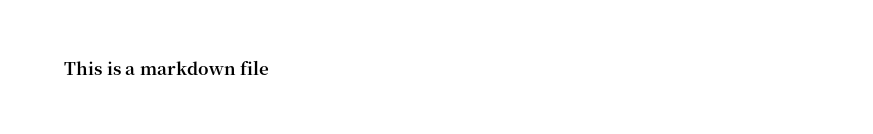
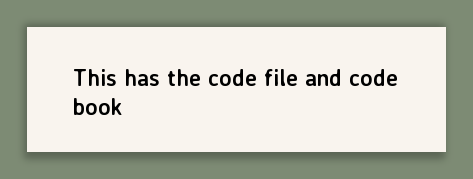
[106,60,270,75] is a markdown file -> [124,69,398,86] [73,98,122,115] has the code file and code book

